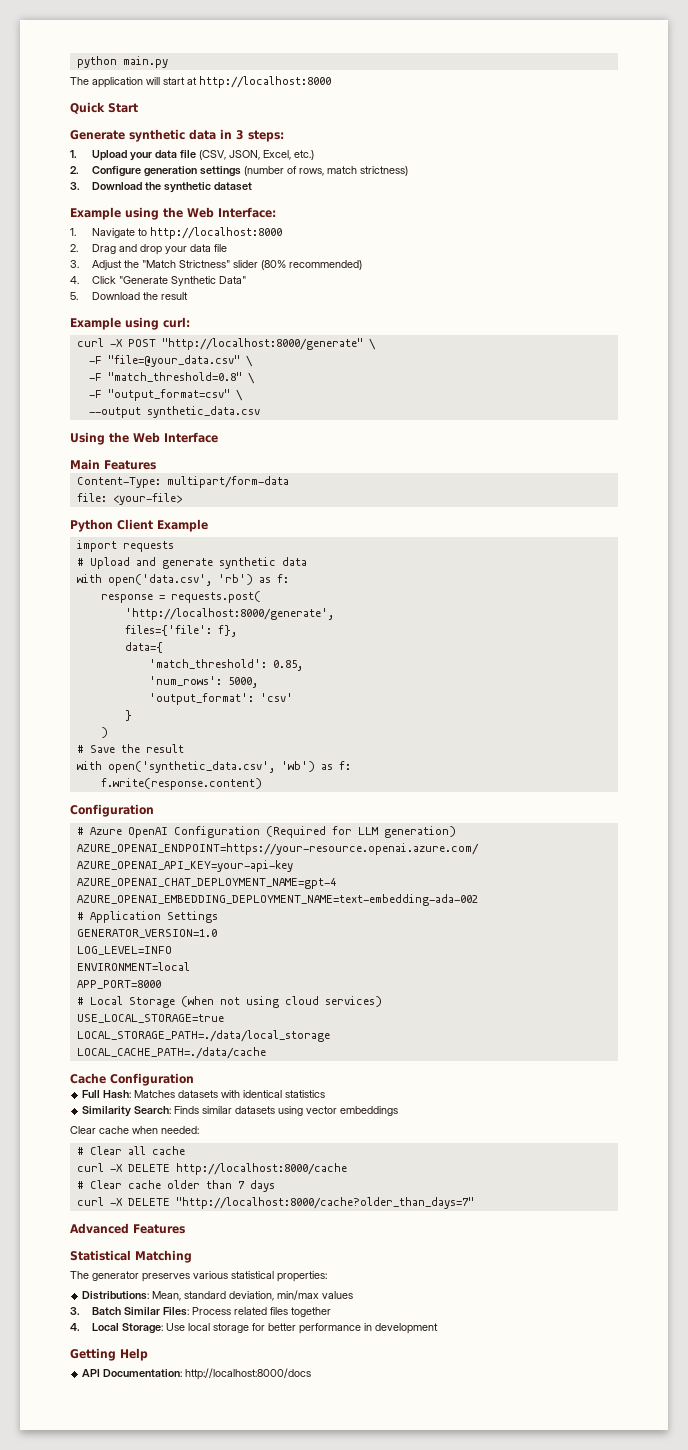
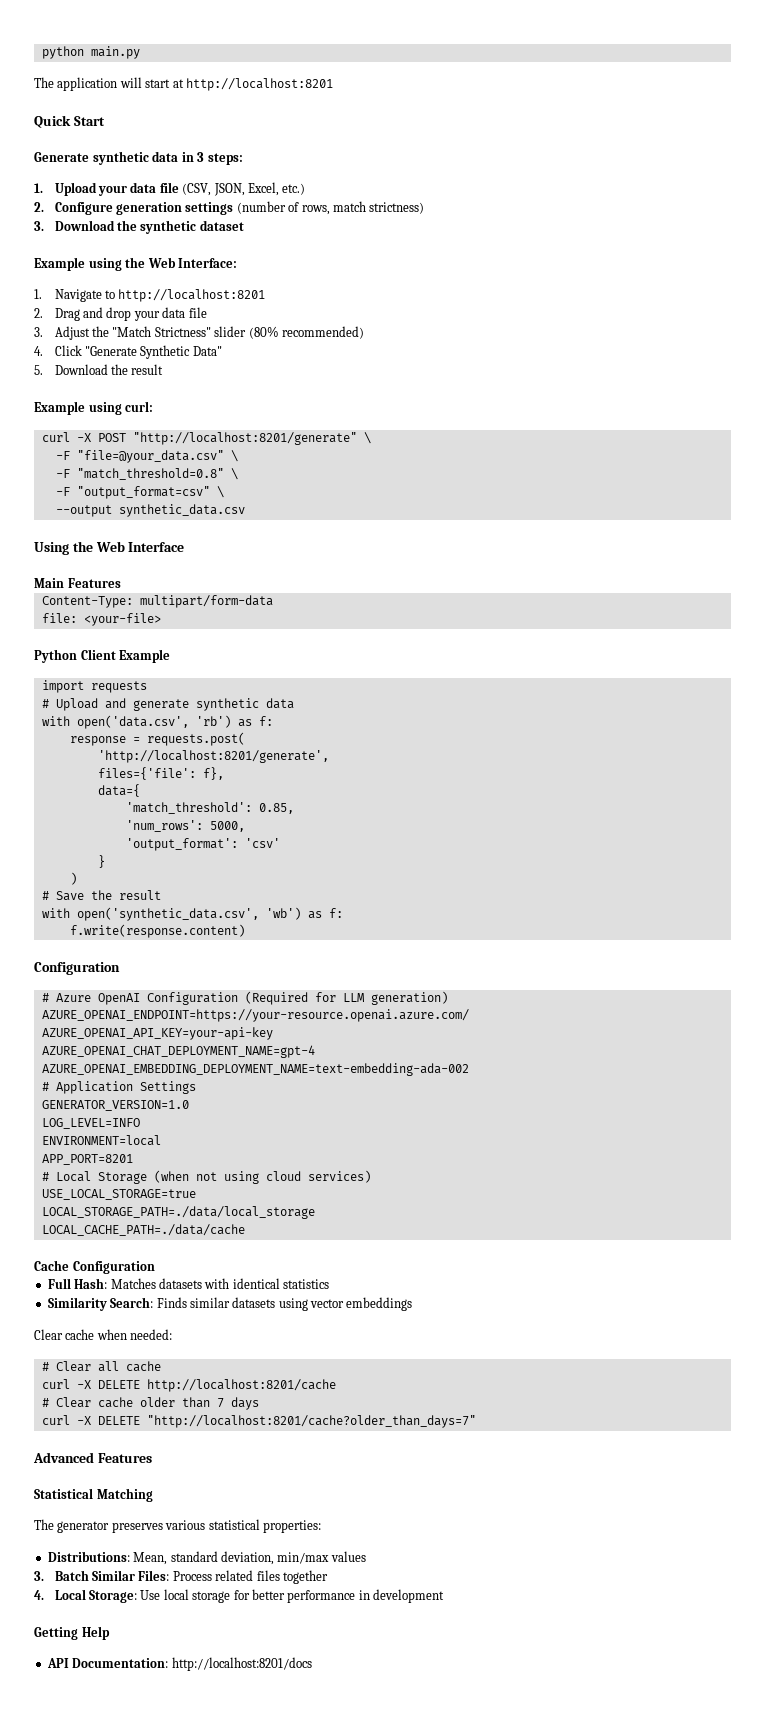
[199,76,331,88] http://localhost:8000 -> [185,78,333,91] http://localhost:8201
[149,227,282,239] http://localhost:8000 -> [118,289,266,302] http://localhost:8201
[161,338,363,350] "http://localhost:8000/generate" -> [132,432,357,445] "http://localhost:8201/generate"
[124,608,334,620] 'http://localhost:8000/generate', -> [97,750,329,763] 'http://localhost:8201/generate',
[76,980,161,989] APP_PORT=8000 -> [41,1154,133,1165] APP_PORT=8201
[175,1163,347,1175] http://localhost:8000/cache -> [146,1379,336,1392] http://localhost:8201/cache
[175,1197,474,1209] "http://localhost:8000/cache?older_than_days=7" -> [146,1415,476,1428] "http://localhost:8201/cache?older_than_days=7"
[185,1368,312,1380] http://localhost:8000/docs -> [171,1657,312,1671] http://localhost:8201/docs

